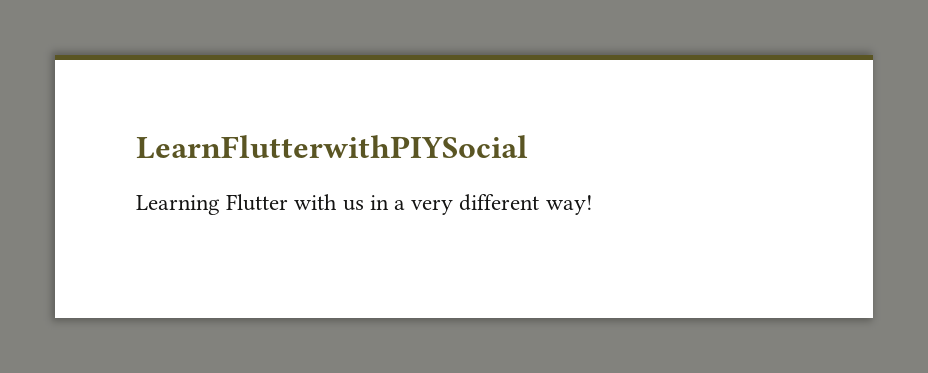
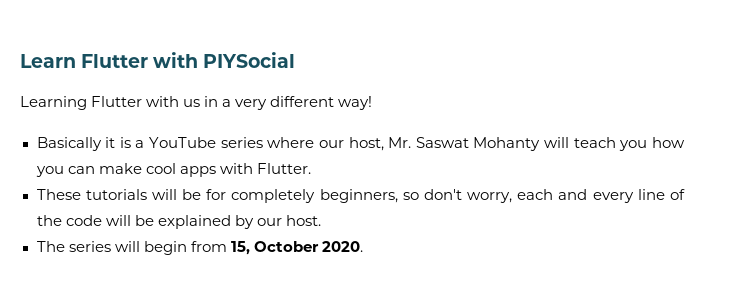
[136,135,528,159] LearnFlutterwithPIYSocial -> [20,52,296,68] Learn Flutter with PIYSocial
(593, 205) none -> [36,137,685,151] [35,163,311,177] [36,189,686,203] [36,215,321,229] [36,241,363,255] // Basically it is a YouTube series where our host, Mr. Saswat Mohanty will teach you how you can make cool apps with Flutter. // These tutorials will be for completely beginners, so don't worry, each and every line of the code will be explained by our host. // The series will begin from 15, October 2020.

